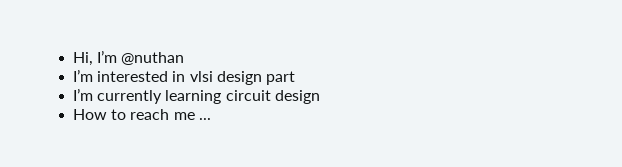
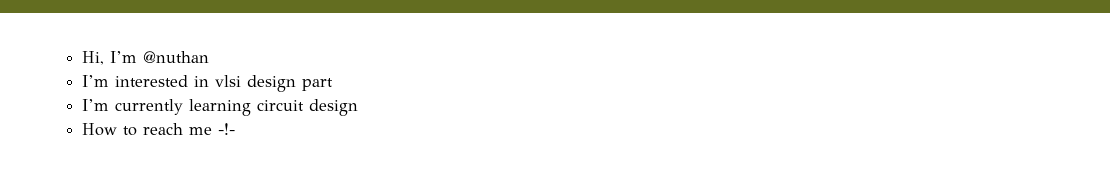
[198,118,211,120] ... -> [218,123,236,135] -!-

